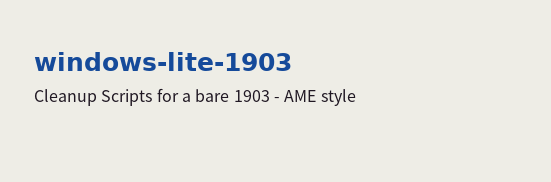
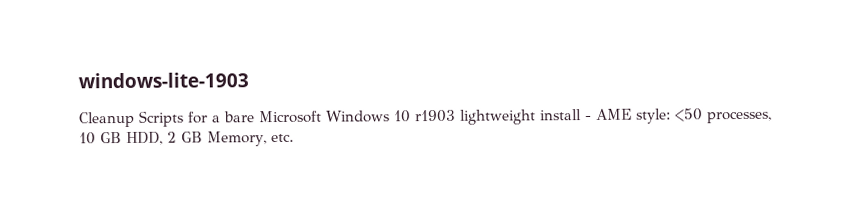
[233,89,356,106] 1903 - AME style -> [259,108,772,125] [79,131,294,147] Microsoft Windows 10 r1903 lightweight install - AME style: <50 processes, 10 GB HDD, 2 GB Memory, etc.

